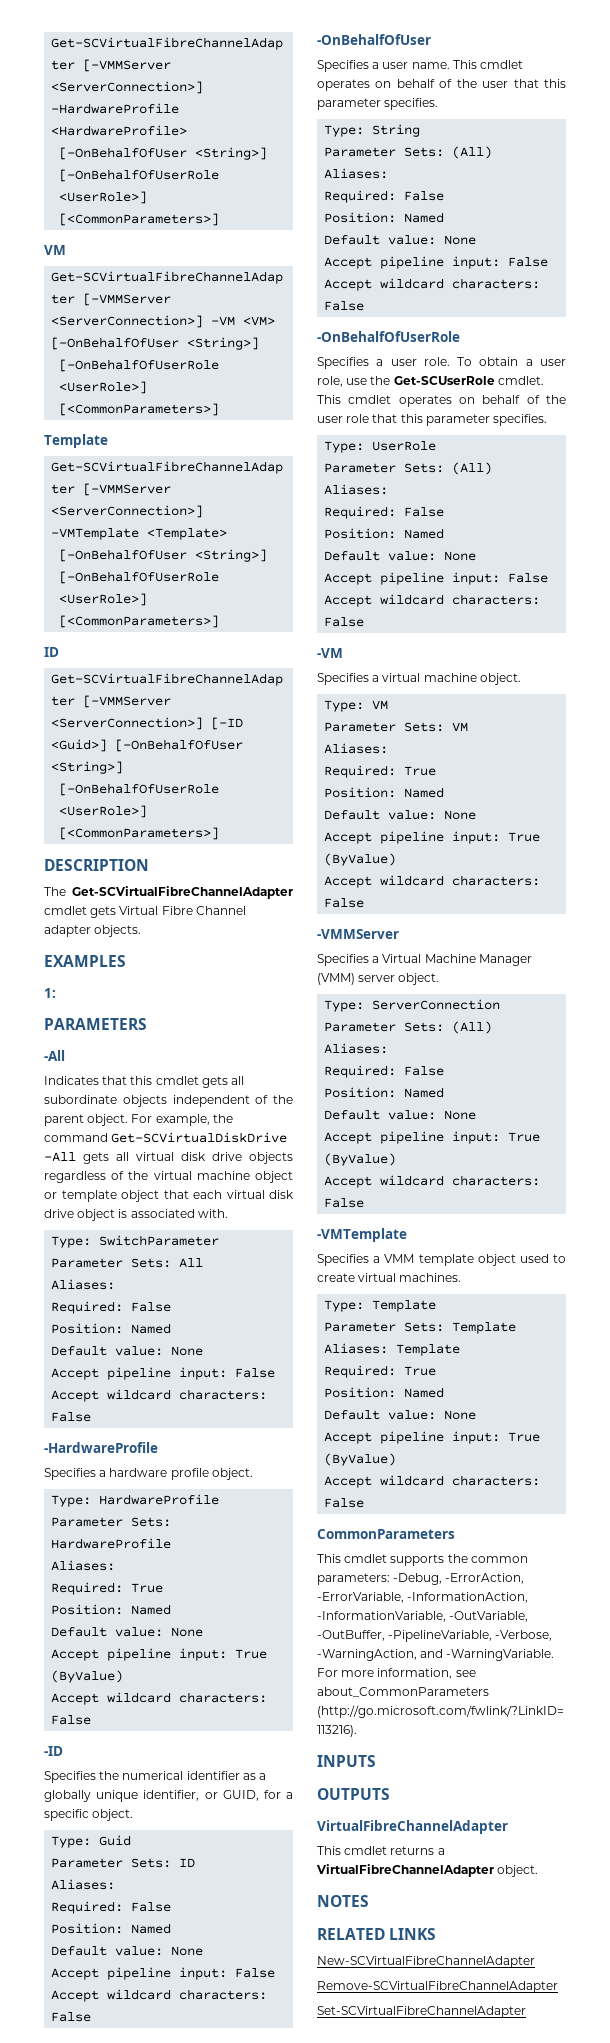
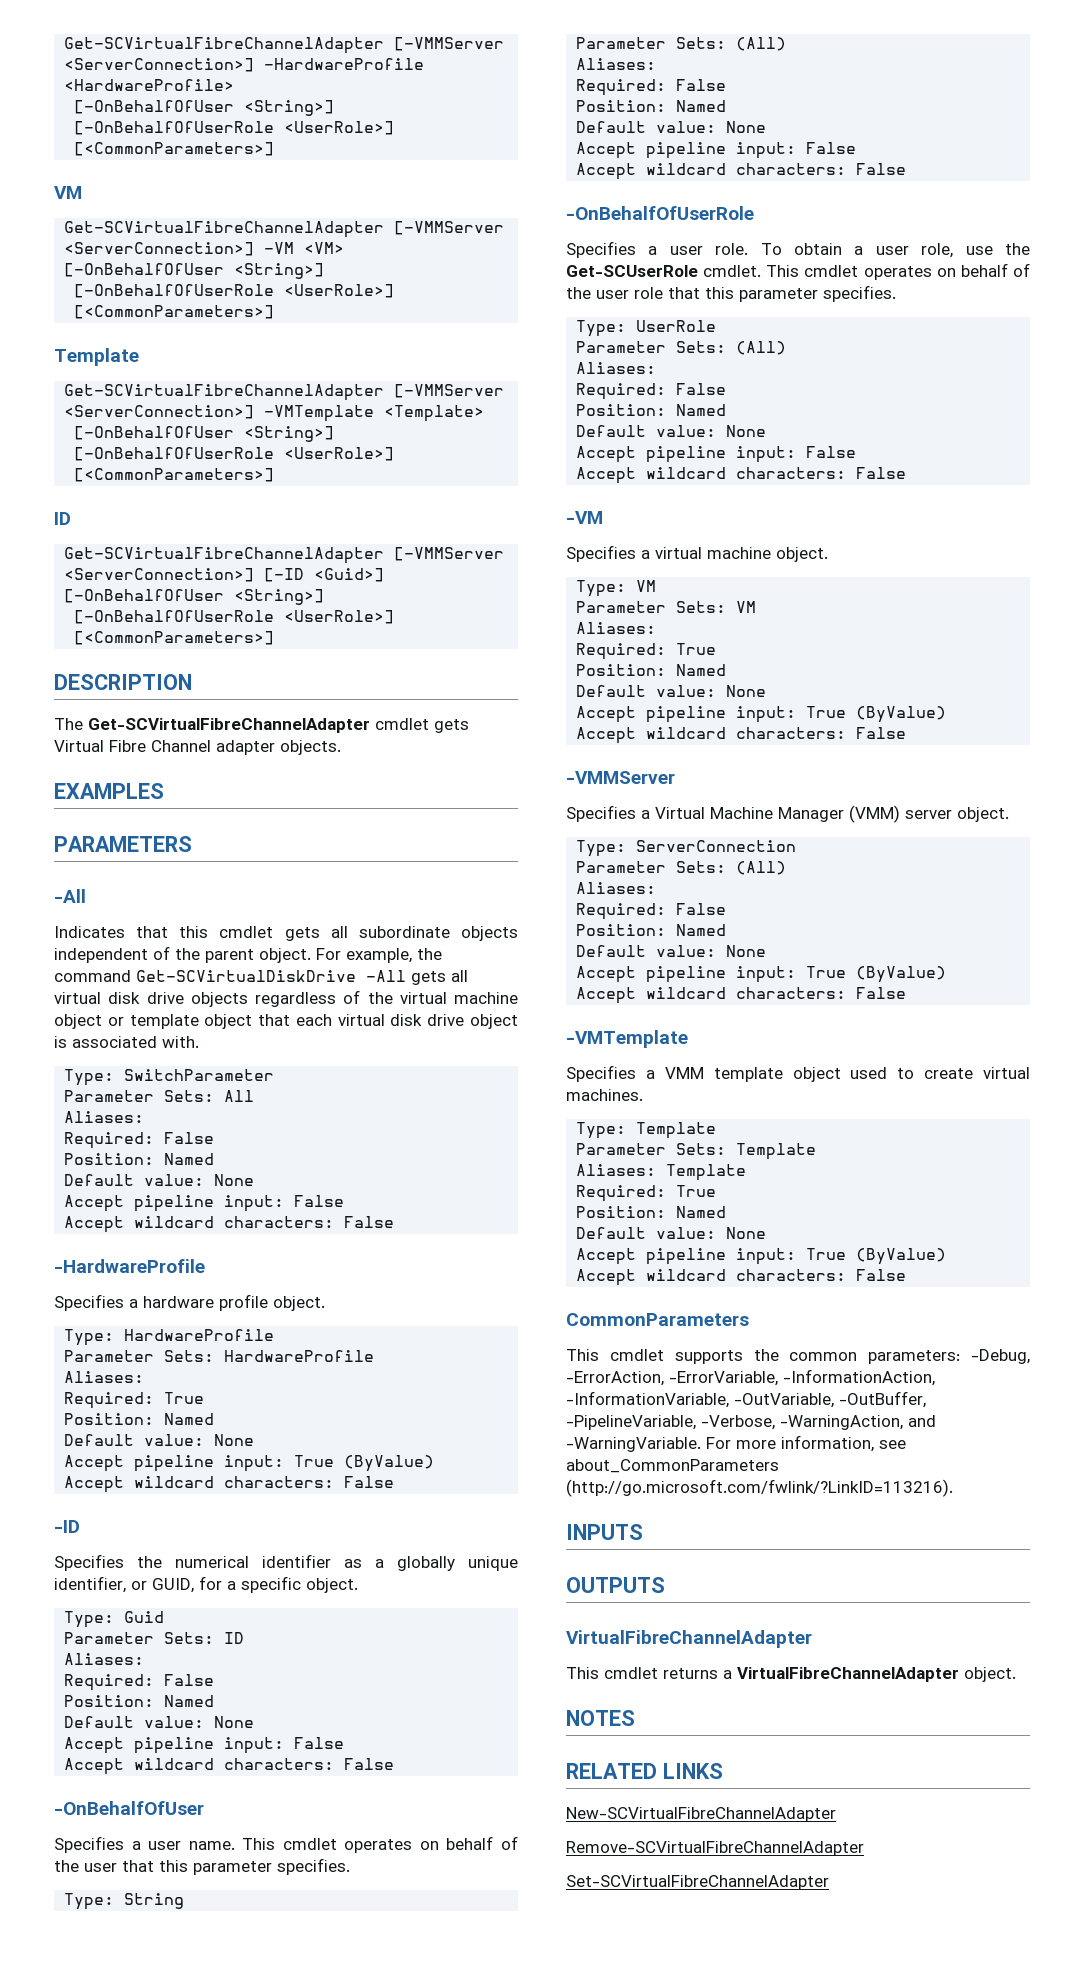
[44,988,56,998] // 1: -> (164, 791) none

